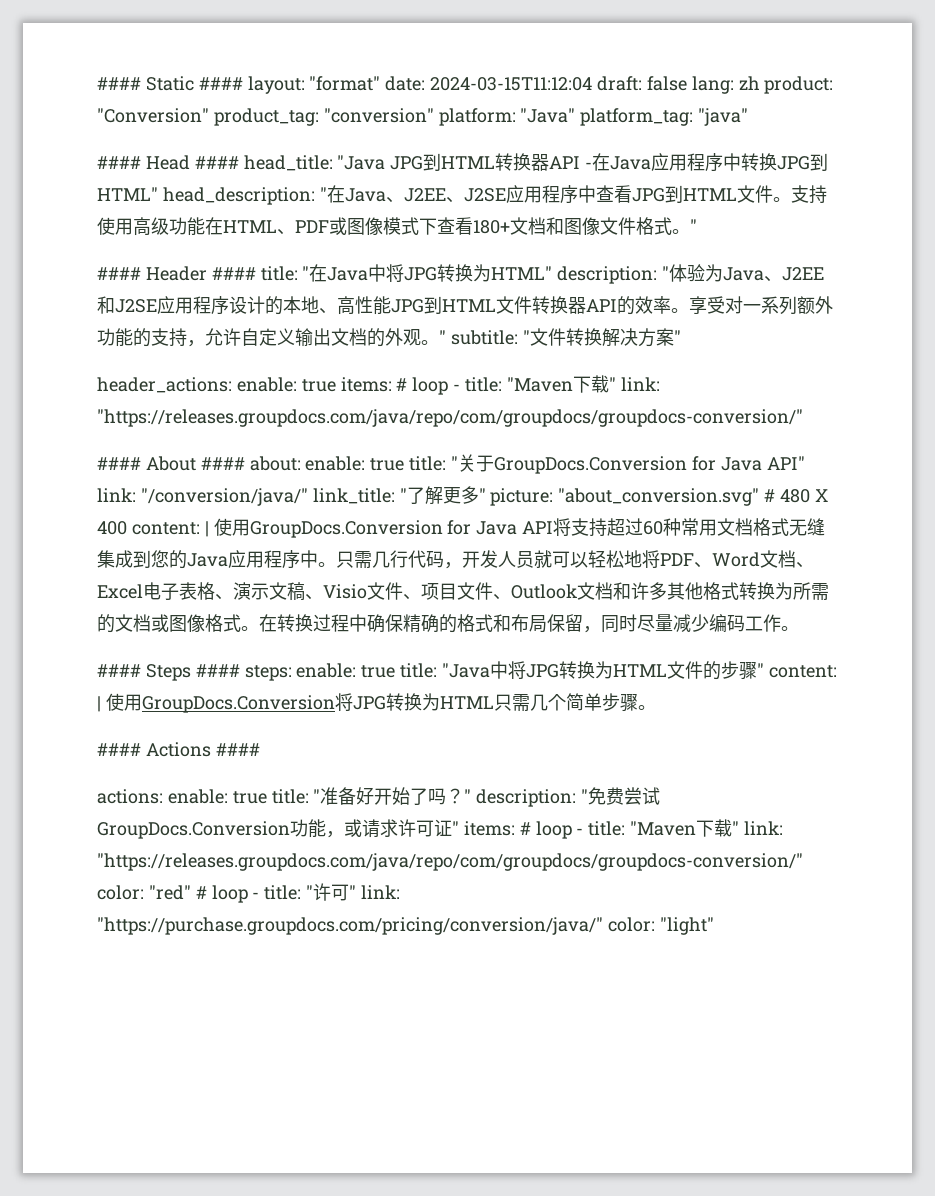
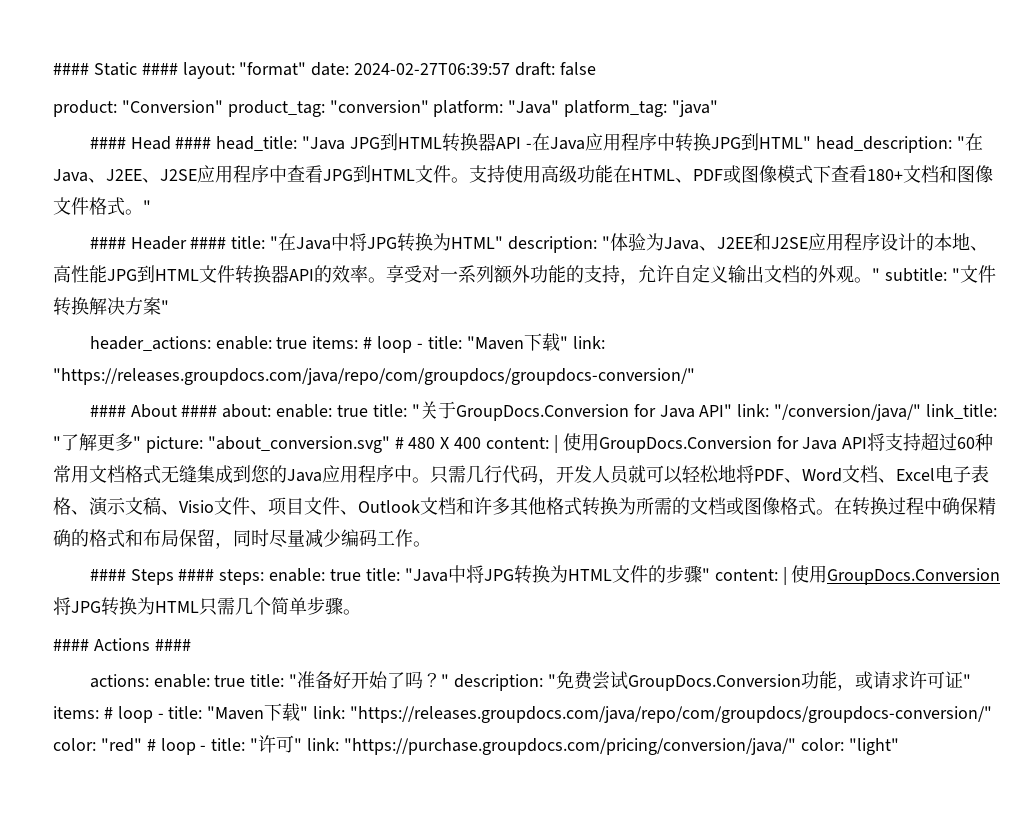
[430,77,593,91] 2024-03-15T11:12:04 -> [354,63,511,75] 2024-02-27T06:39:57
[691,76,760,94] lang: zh -> (596, 69) //

